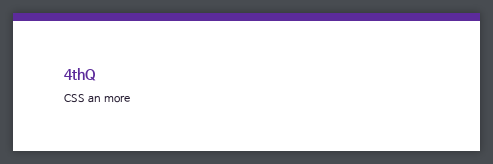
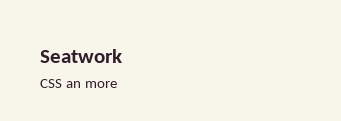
[64,68,96,81] 4thQ -> [40,49,122,63] Seatwork

